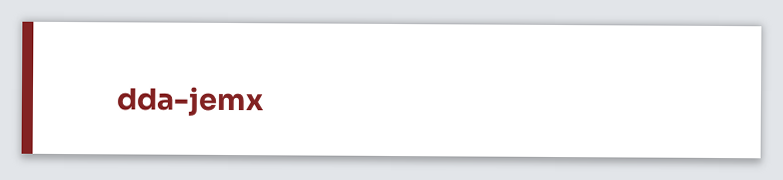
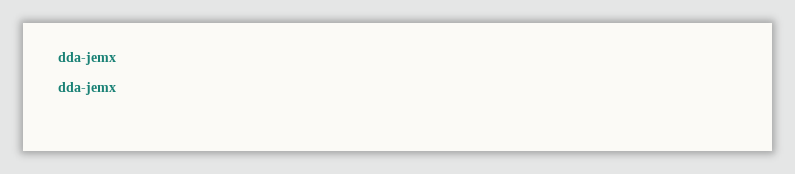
[116,86,265,117] dda-jemx -> [58,52,116,65] [58,82,116,95] dda-jemx // dda-jemx

